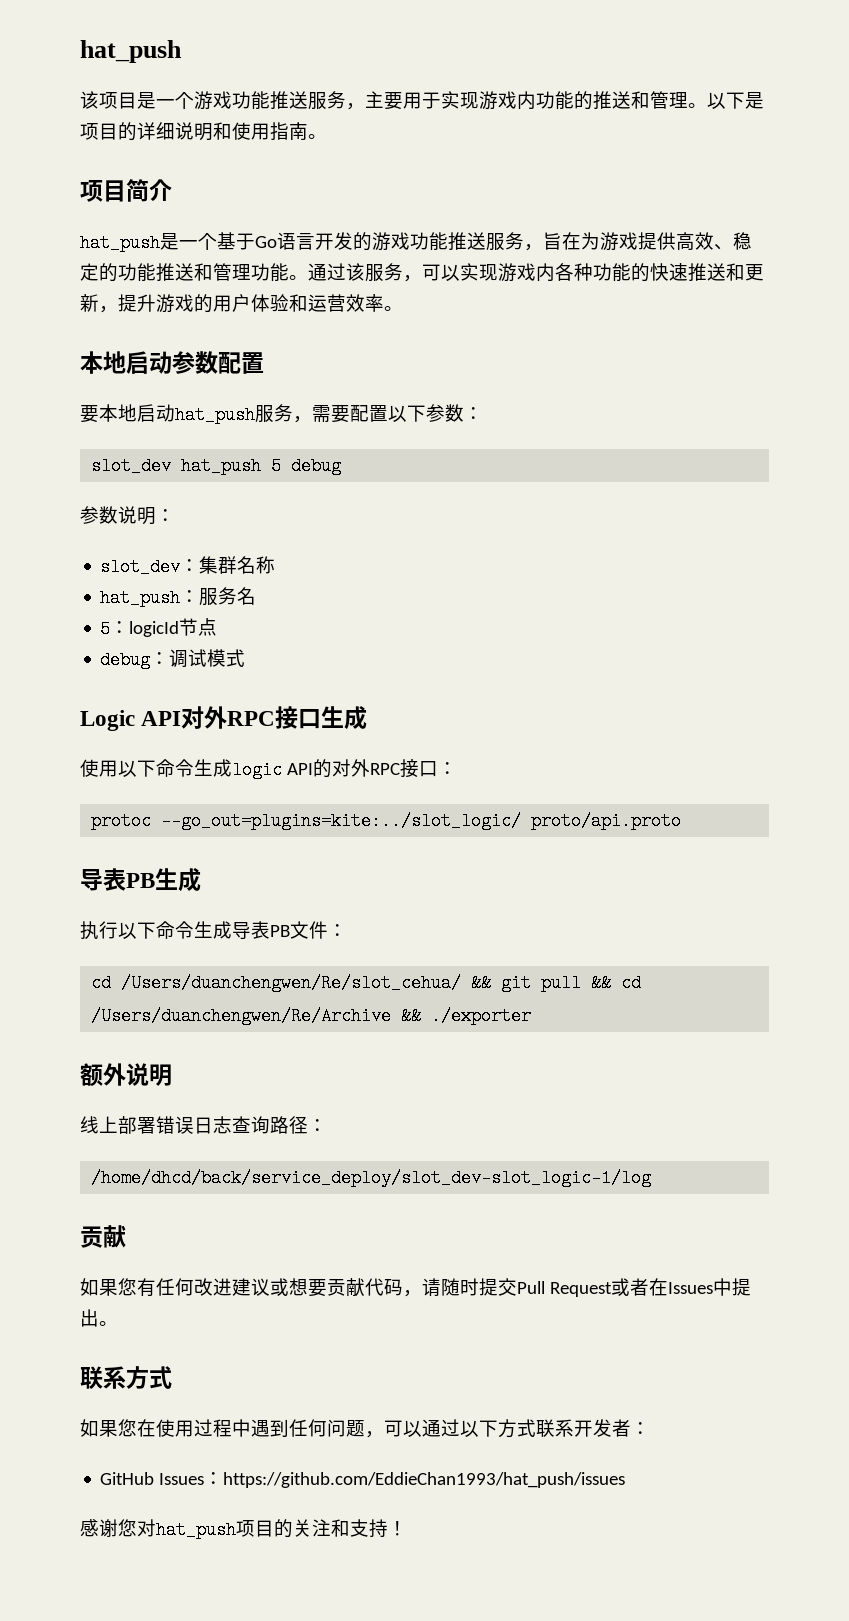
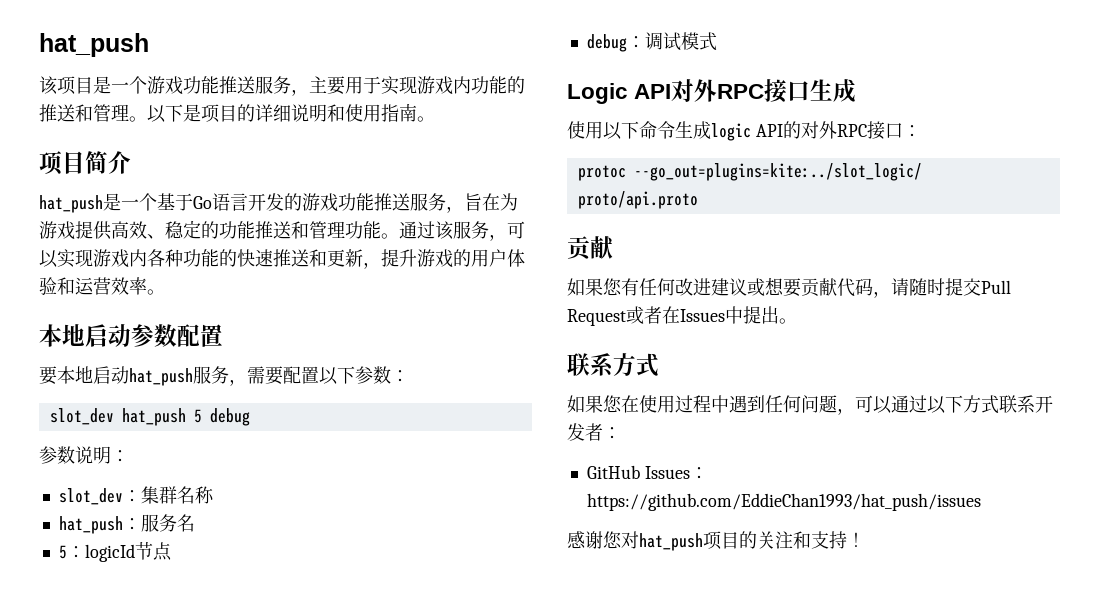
[80,868,201,892] [80,921,347,940] [91,974,642,992] [91,1007,532,1025] [80,1063,172,1087] [80,1116,327,1134] [91,1169,652,1187] // 导表PB生成 // 执行以下命令生成导表PB文件： // cd /Users/duanchengwen/Re/slot_cehua/ && git pull && cd /Users/duanchengwen/Re/Archive && ./exporter // 额外说明 // 线上部署错误日志查询路径： // /home/dhcd/back/service_deploy/slot_dev-slot_logic-1/log -> (698, 200) none

